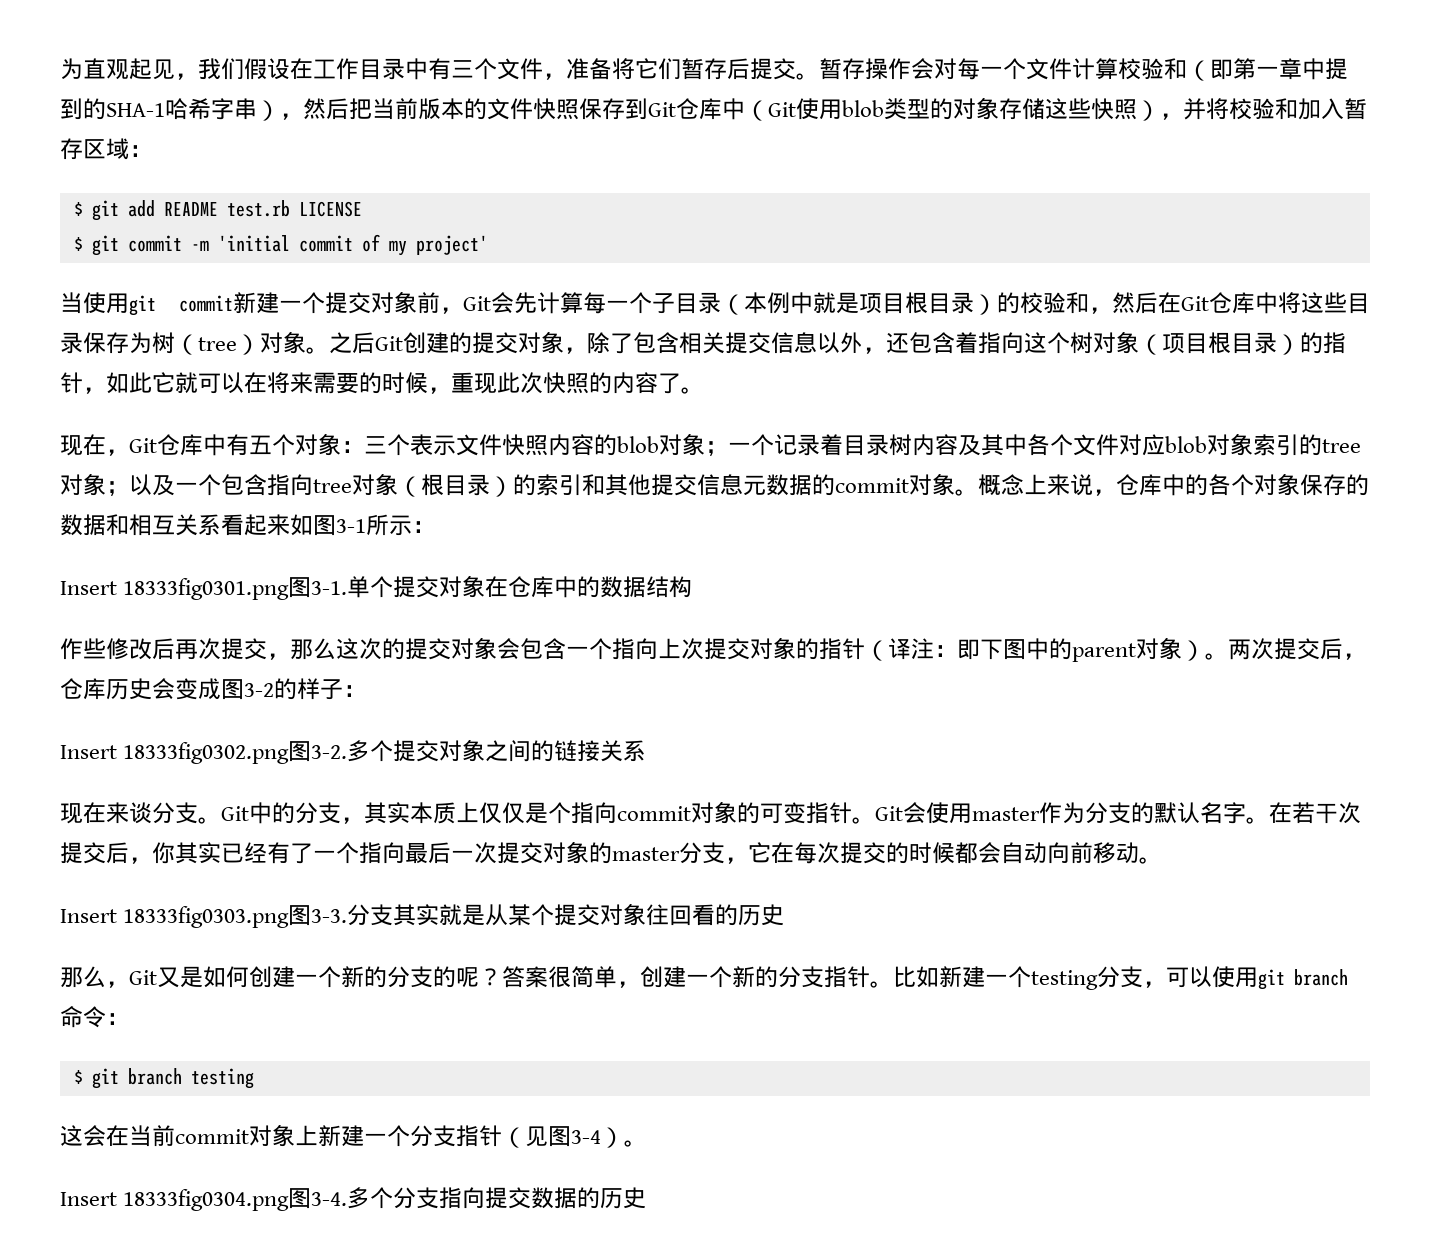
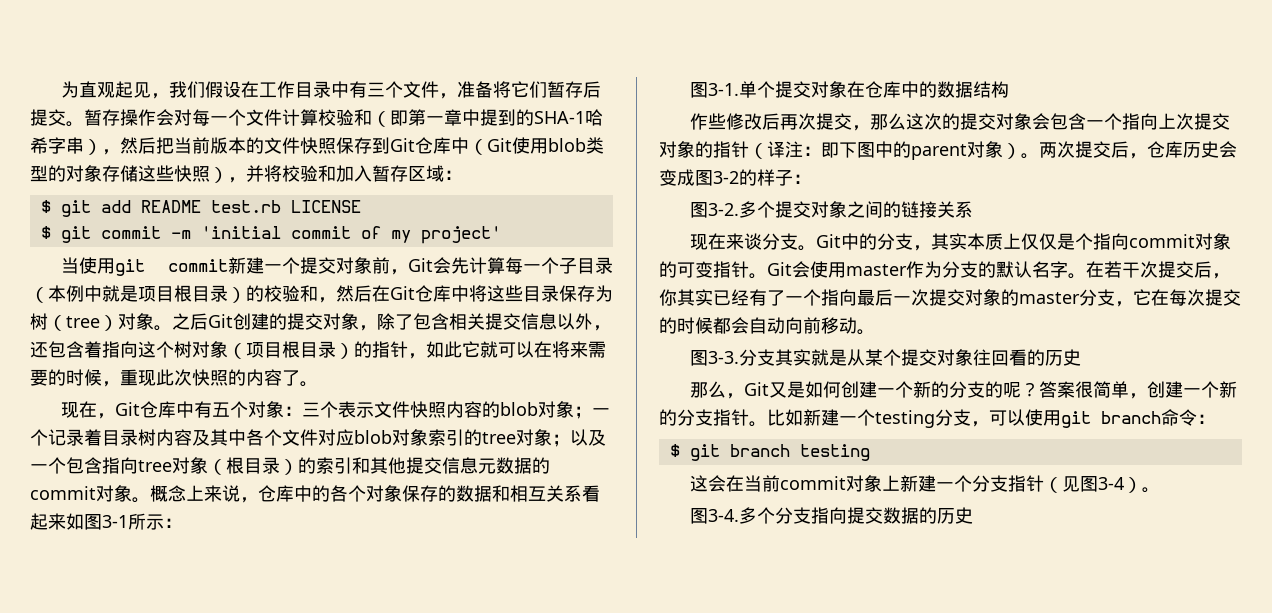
[60,578,290,600] Insert 18333fig0301.png -> (182, 523) none
[60,742,290,764] Insert 18333fig0302.png -> (811, 179) none
[60,906,290,928] Insert 18333fig0303.png -> (875, 332) none
[60,1189,290,1211] Insert 18333fig0304.png -> (1160, 490) none

